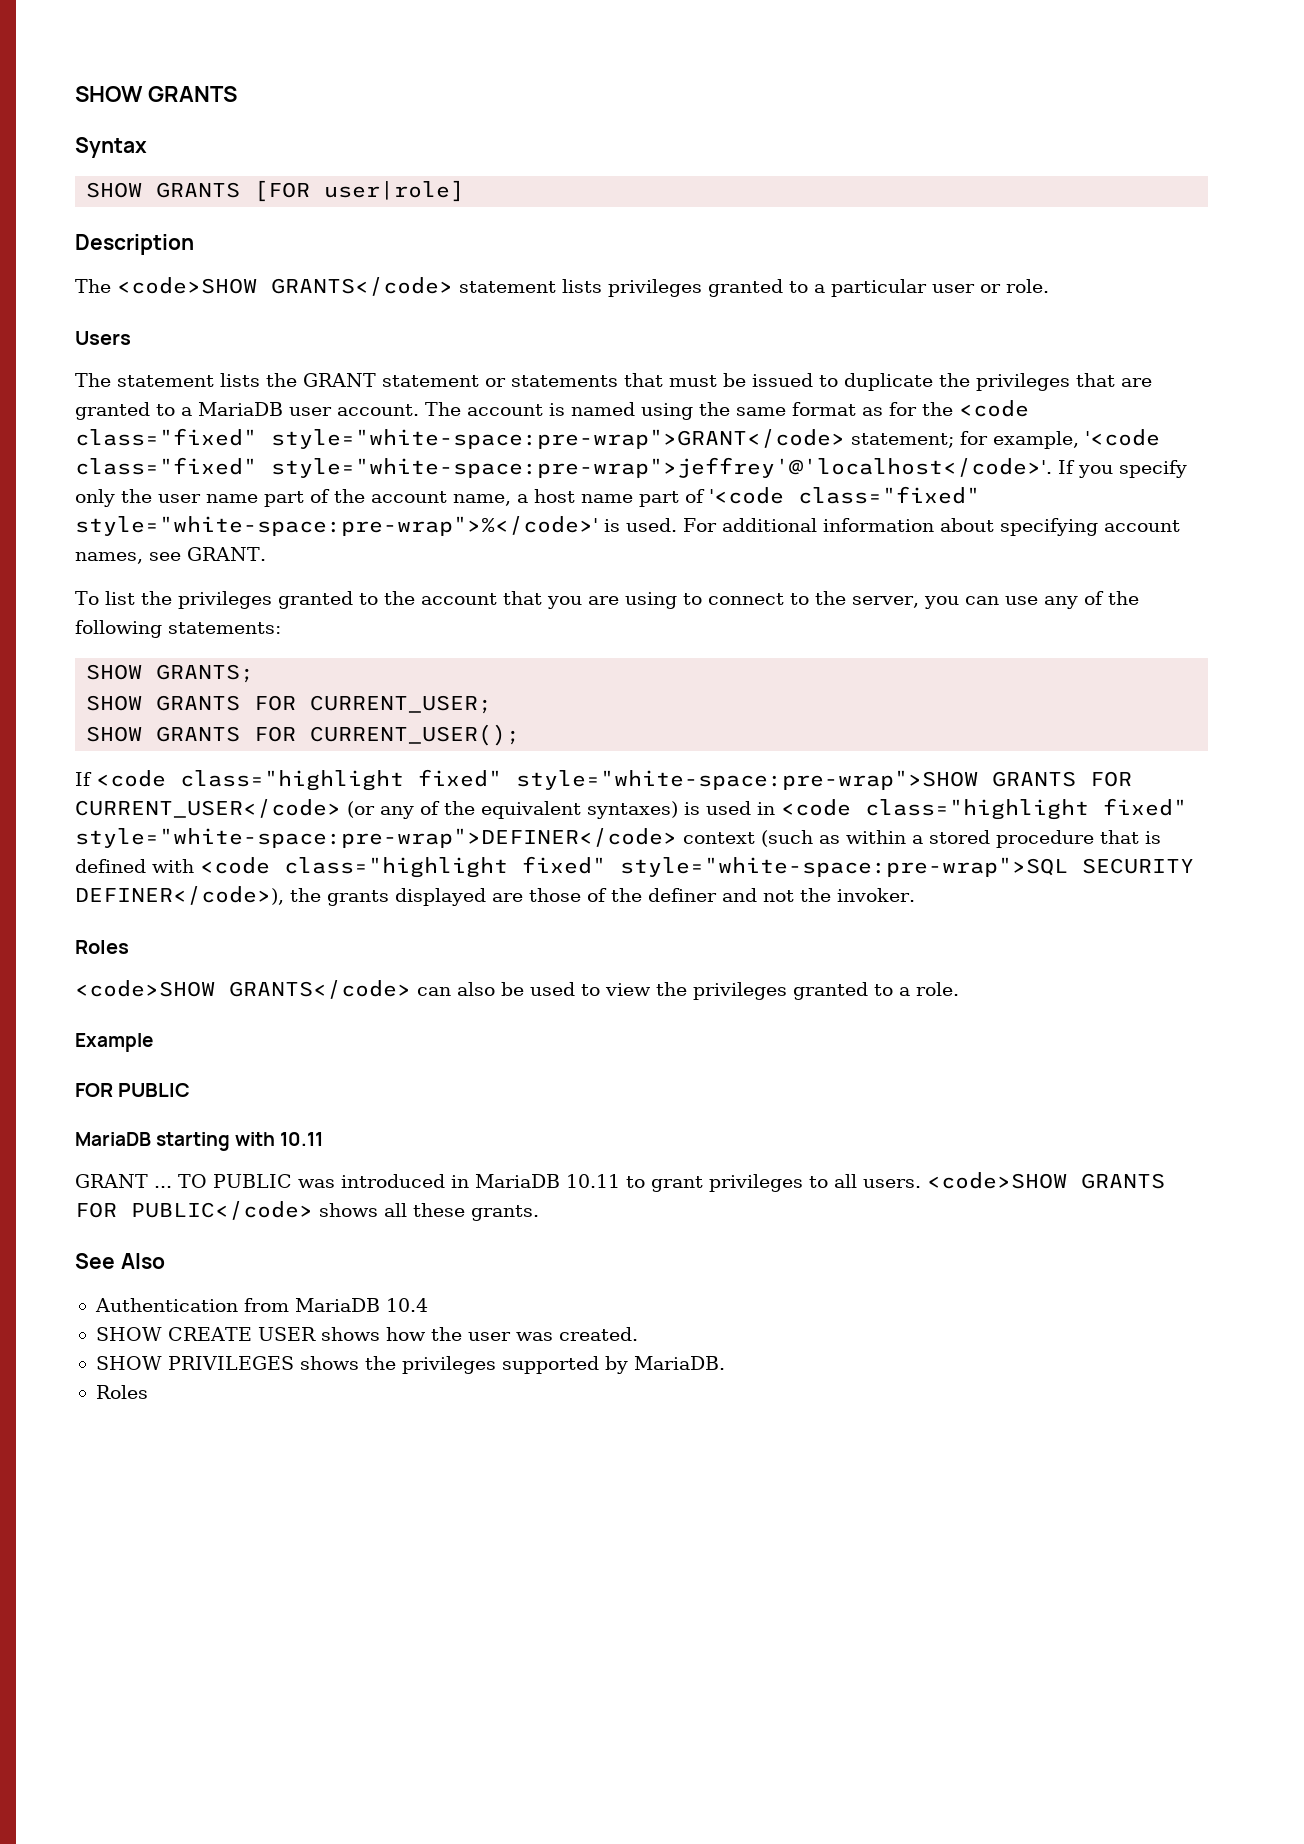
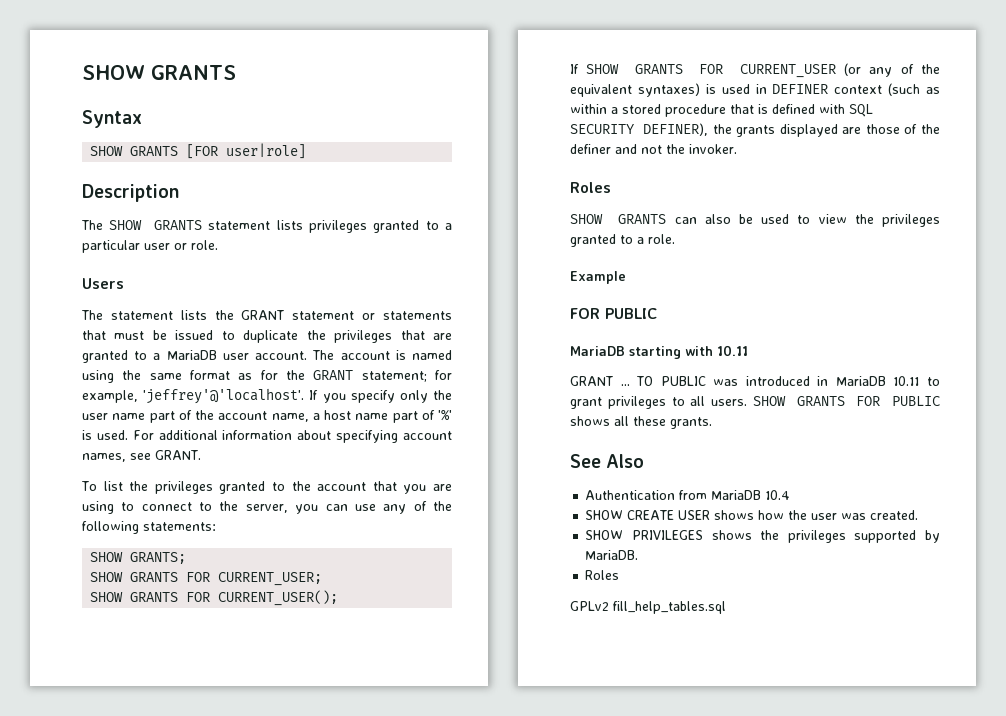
[117,277,453,296] <code>SHOW GRANTS</code> -> [109,220,202,230] SHOW GRANTS
[959,400,1029,417] [75,428,1160,449] [75,457,1052,478] <code class="fixed" style="white-space:pre-wrap">GRANT</code> statement; for example, '<code class="fixed" style="white-space:pre-wrap">jeffrey'@'localhost</code>'. -> [313,370,452,382] [82,388,305,404] GRANT statement; for example, 'jeffrey'@'localhost'.
[709,486,980,504] [75,516,598,536] '<code class="fixed" style="white-space:pre-wrap">%</code>' -> [438,409,452,421] '%'
[96,769,1132,791] [75,799,341,818] <code class="highlight fixed" style="white-space:pre-wrap">SHOW GRANTS FOR CURRENT_USER</code> -> [586,64,836,78] SHOW GRANTS FOR CURRENT_USER
[781,798,1187,820] [75,828,677,848] <code class="highlight fixed" style="white-space:pre-wrap">DEFINER</code> -> [772,84,829,94] DEFINER
[200,856,1194,878] [75,886,284,905] <code class="highlight fixed" style="white-space:pre-wrap">SQL SECURITY DEFINER</code>), -> [849,104,873,117] [570,123,709,136] SQL SECURITY DEFINER),
[75,980,411,999] <code>SHOW GRANTS</code> -> [570,214,667,224] SHOW GRANTS
[927,1172,1165,1189] [75,1201,313,1220] <code>SHOW GRANTS FOR PUBLIC</code> -> [753,396,940,406] SHOW GRANTS FOR PUBLIC
(148, 1392) none -> [570,601,726,614] // GPLv2 fill_help_tables.sql

